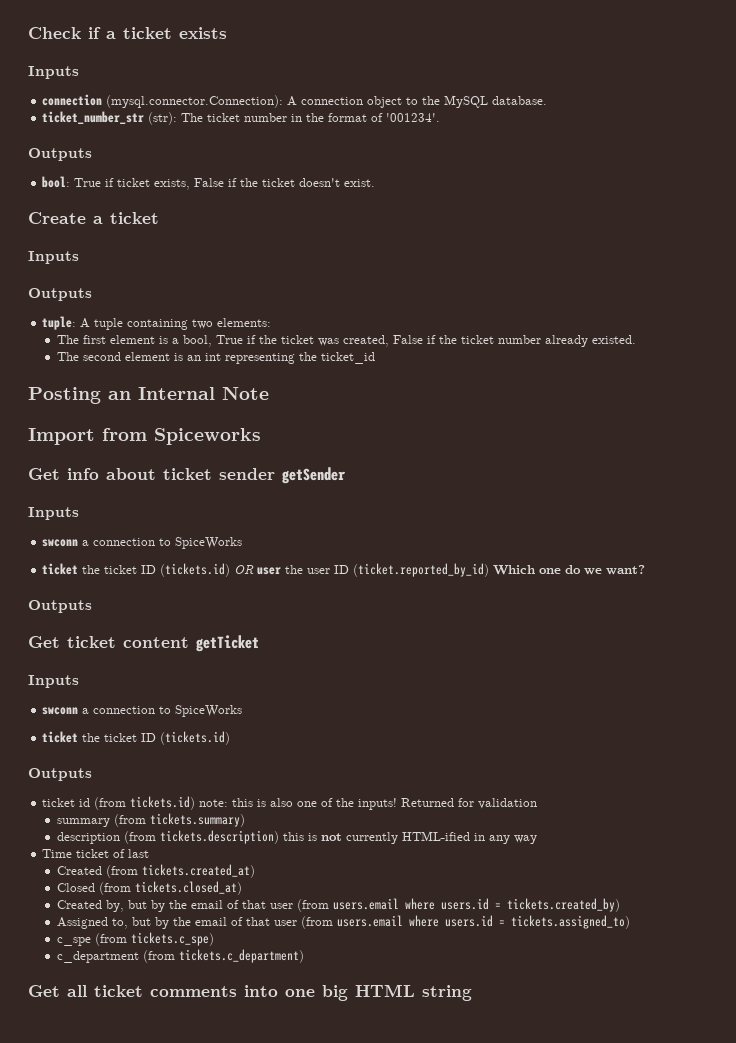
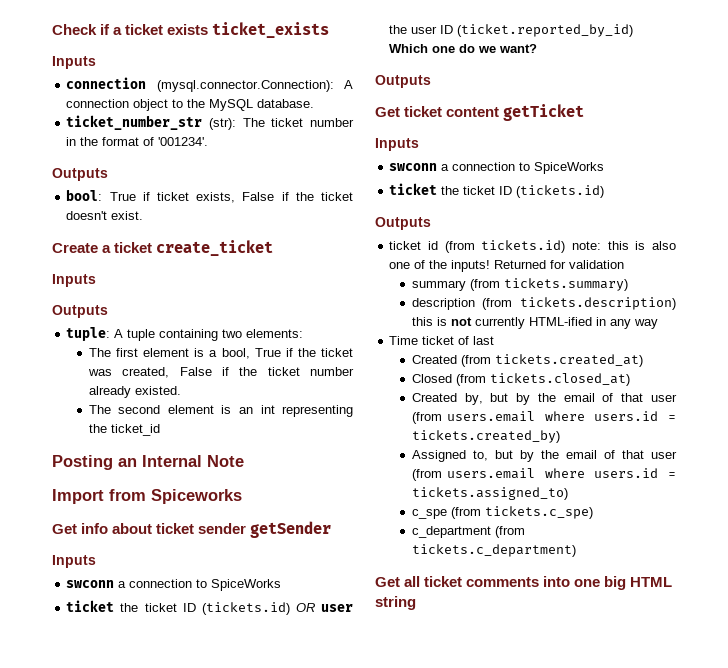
(227, 33) none -> [212,22,330,38] ticket_exists
(159, 218) none -> [156,240,274,256] create_ticket

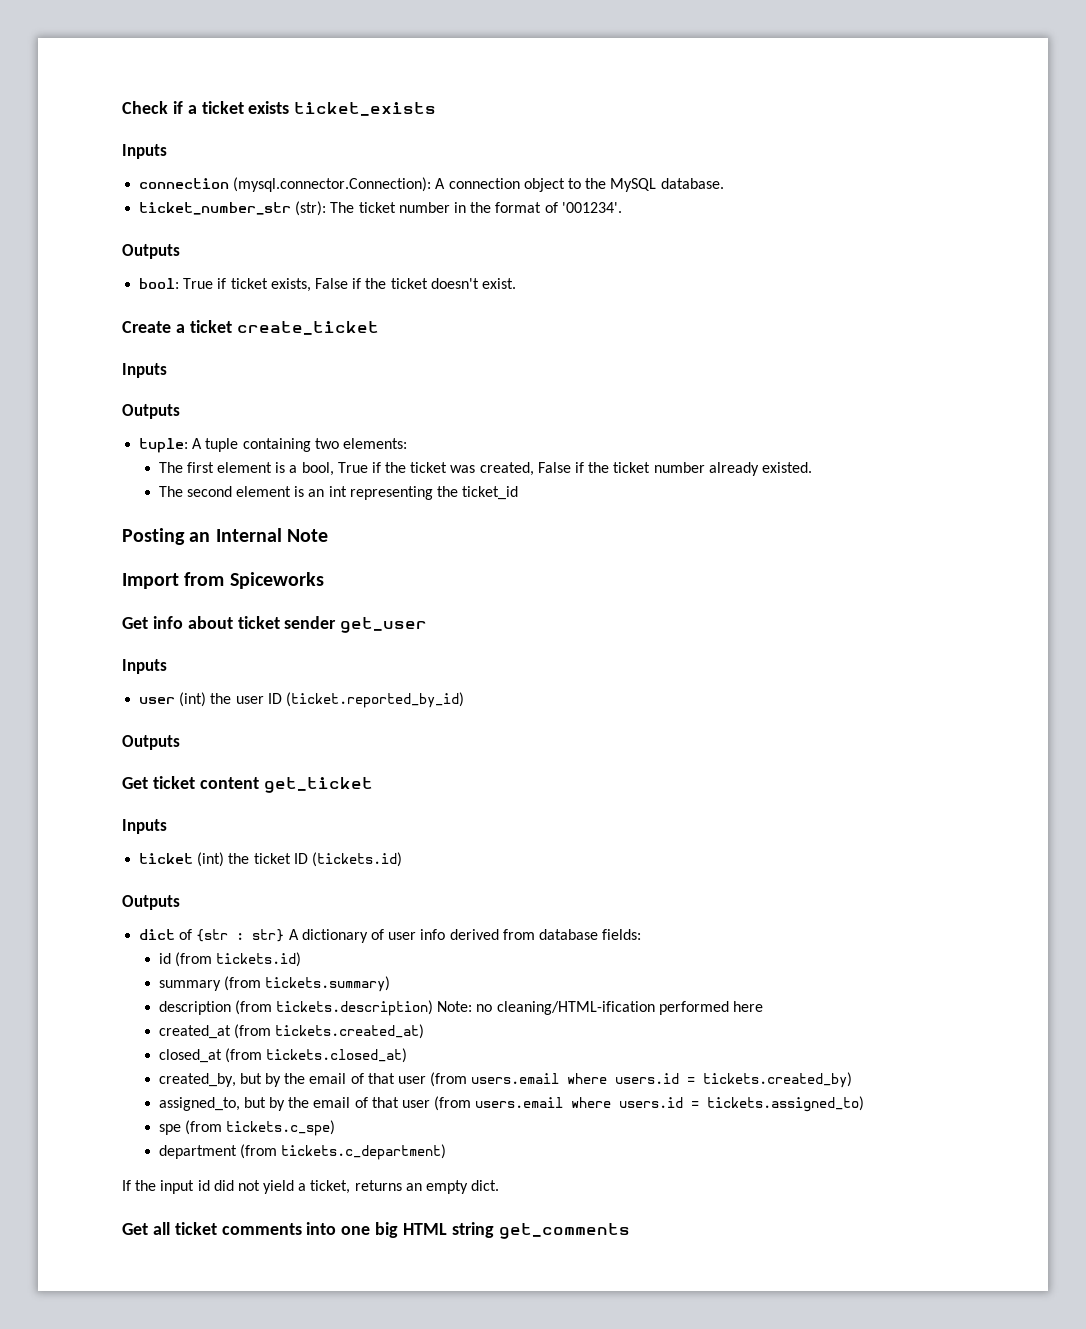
[250,521,332,538] [52,555,96,568] [66,579,282,591] [66,600,353,615] getSender // Inputs // swconn a connection to SpiceWorks // ticket the ticket ID (tickets.id) OR user -> [340,617,428,633] [122,659,167,674] [139,692,207,707] get_user // Inputs // user (int)
[389,44,538,53] Which one do we want? -> (464, 700) none
[503,104,585,121] [375,138,419,151] [389,162,605,174] [389,183,438,195] getTicket // Inputs // swconn a connection to SpiceWorks // ticket -> [263,777,373,793] [122,819,167,834] [139,852,225,867] get_ticket // Inputs // ticket (int)
[389,240,676,253] [389,260,625,272] ticket id (from tickets.id) note: this is also one of the inputs! Returned for validation -> [139,929,642,943] [158,952,301,967] dict of {str : str} A dictionary of user info derived from database fields: // id (from tickets.id)
[411,317,658,329] [389,336,495,345] [411,355,457,364] this is not currently HTML-ified in any way // Time ticket of last // Created -> [437,1001,763,1015] [158,1025,231,1039] Note: no cleaning/HTML-ification performed here // created_at
[411,374,452,383] Closed -> [158,1049,222,1063] closed_at
[411,393,483,405] Created by, -> [158,1073,236,1087] created_by,
[411,450,488,462] Assigned to, -> [158,1097,240,1111] assigned_to,
[411,509,447,519] c_spe -> [158,1124,181,1135] spe
[411,526,491,538] c_department -> [158,1145,237,1159] department
(576, 550) none -> [122,1180,500,1194] // If the input id did not yield a ticket, returns an empty dict.
(416, 603) none -> [498,1223,630,1239] get_comments

